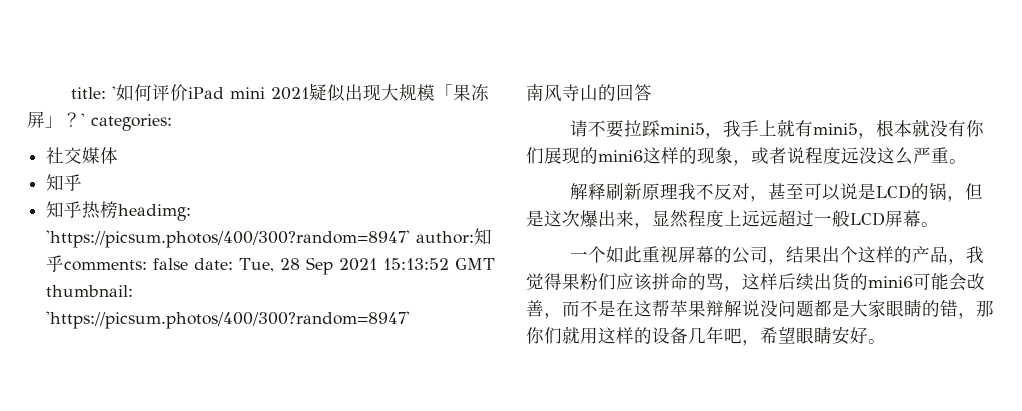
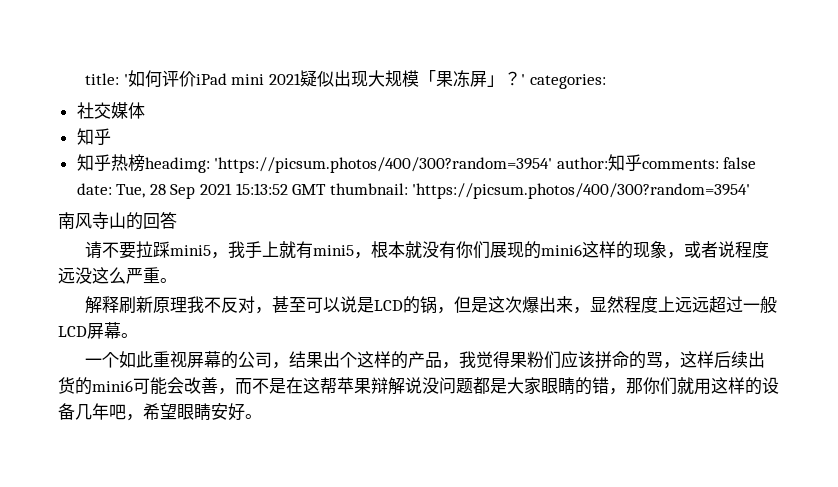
[46,230,411,248] 'https://picsum.photos/400/300?random=8947' -> [214,157,553,173] 'https://picsum.photos/400/300?random=3954'
[46,311,411,329] 'https://picsum.photos/400/300?random=8947' -> [412,183,751,199] 'https://picsum.photos/400/300?random=3954'

